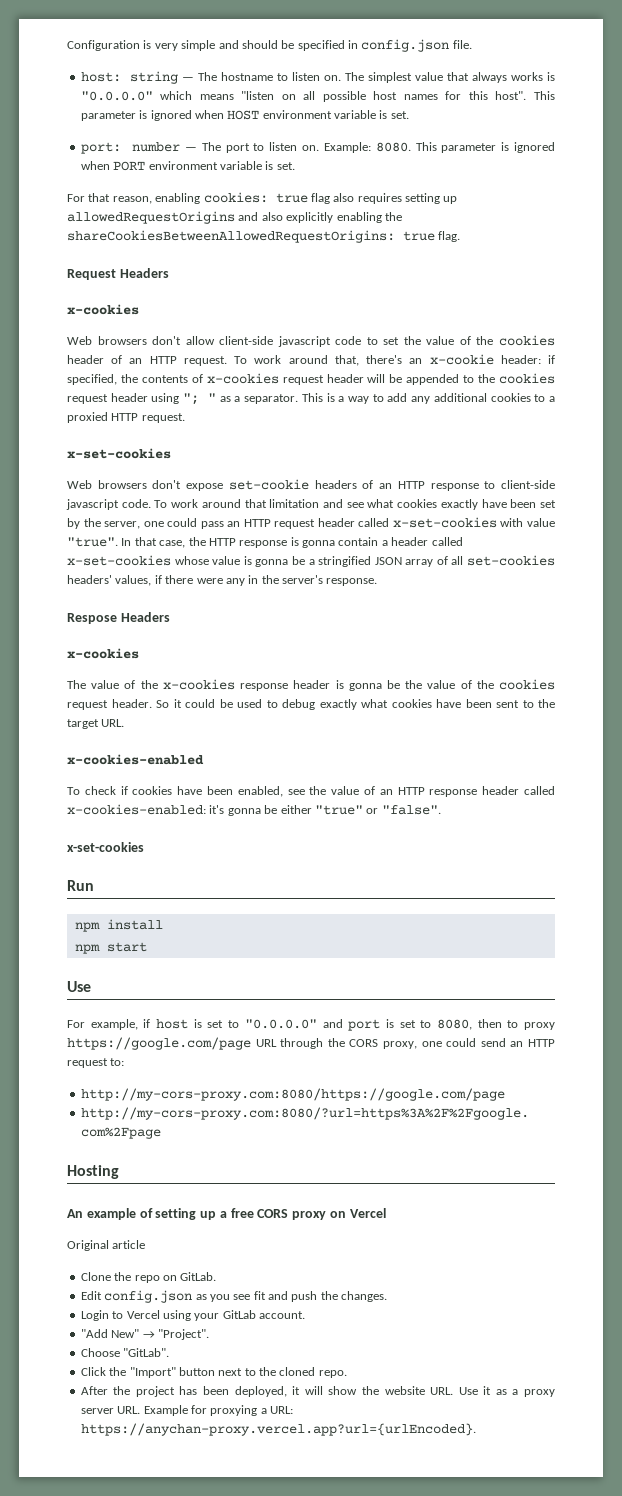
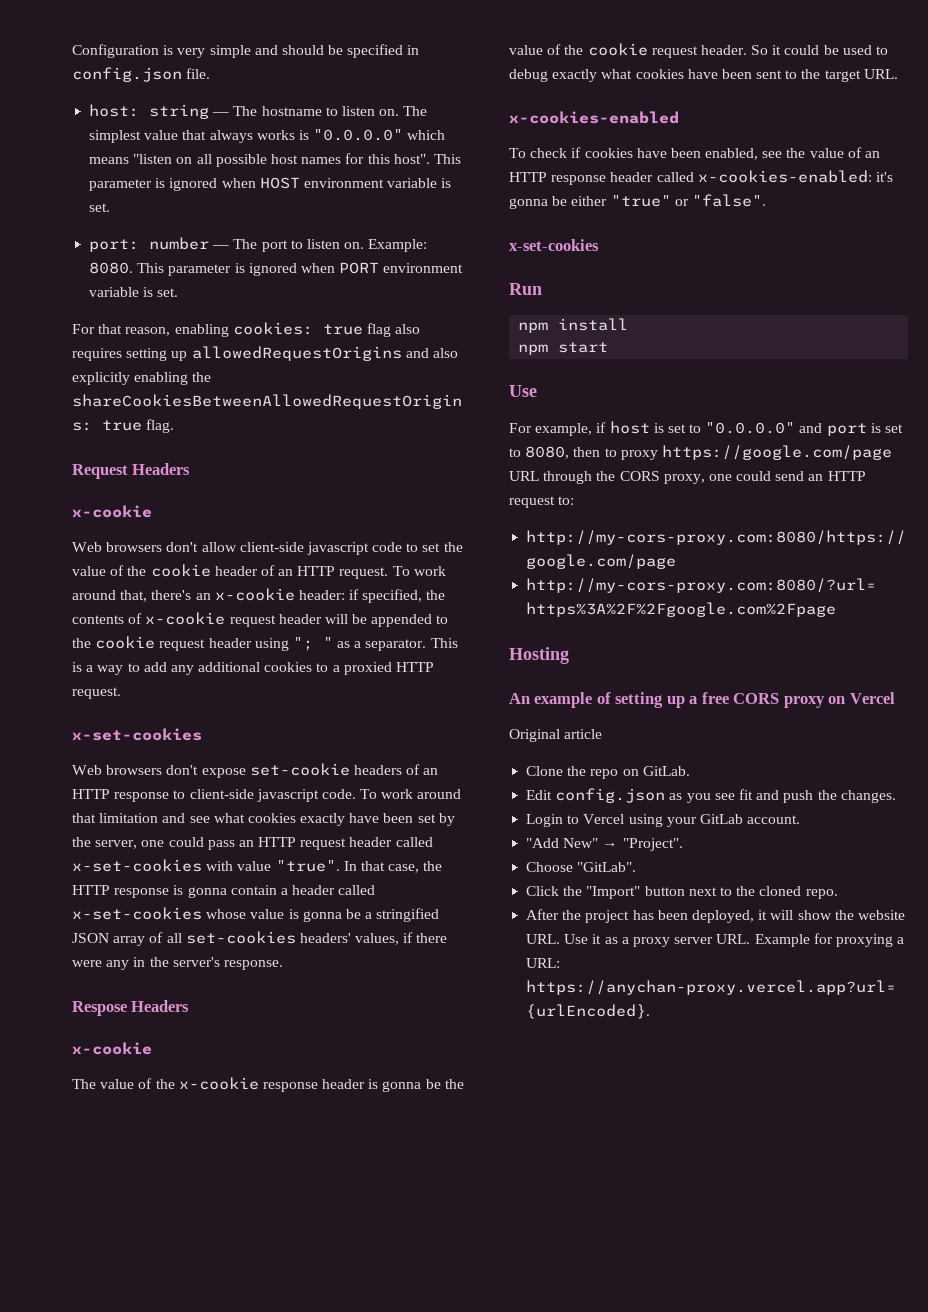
[67,304,139,315] x-cookies -> [72,505,152,518] x-cookie
[499,335,556,346] cookies -> [150,564,211,577] cookie
[206,373,279,384] x-cookies -> [145,612,226,625] x-cookie
[499,373,556,384] cookies -> [95,636,156,649] cookie
[67,648,139,659] x-cookies -> [72,1042,152,1055] x-cookie
[162,679,235,690] x-cookies -> [178,1077,259,1090] x-cookie
[499,679,555,690] cookies -> [587,43,648,56] cookie

